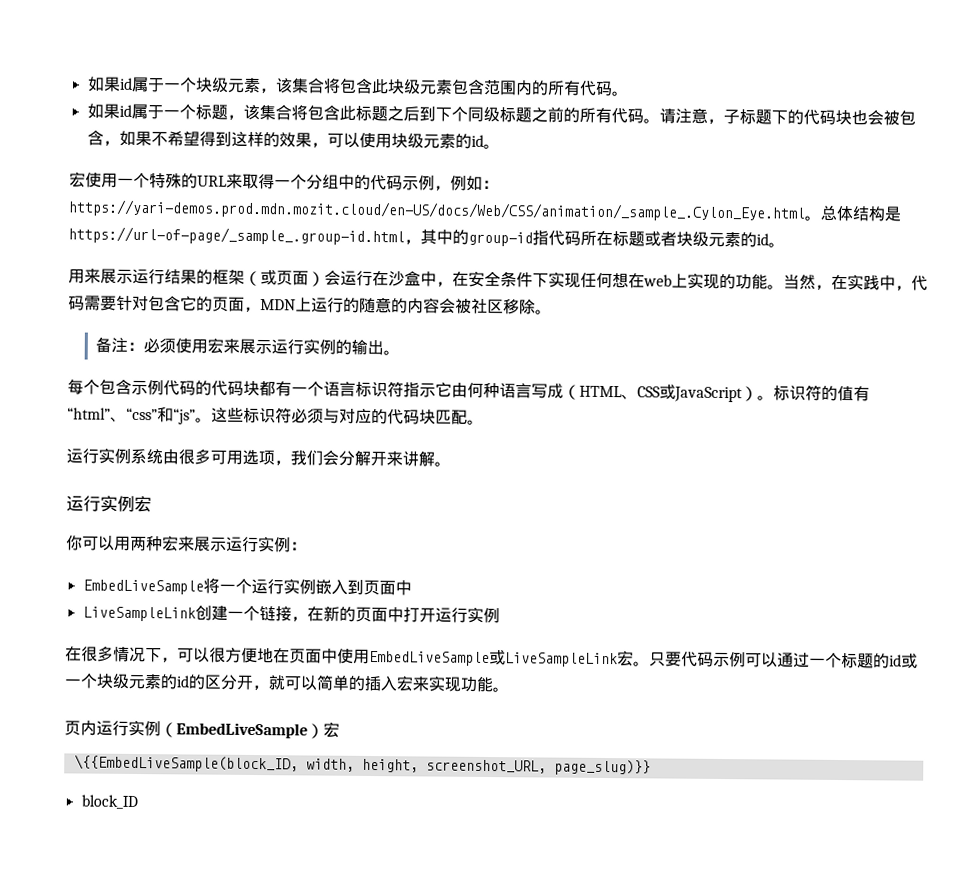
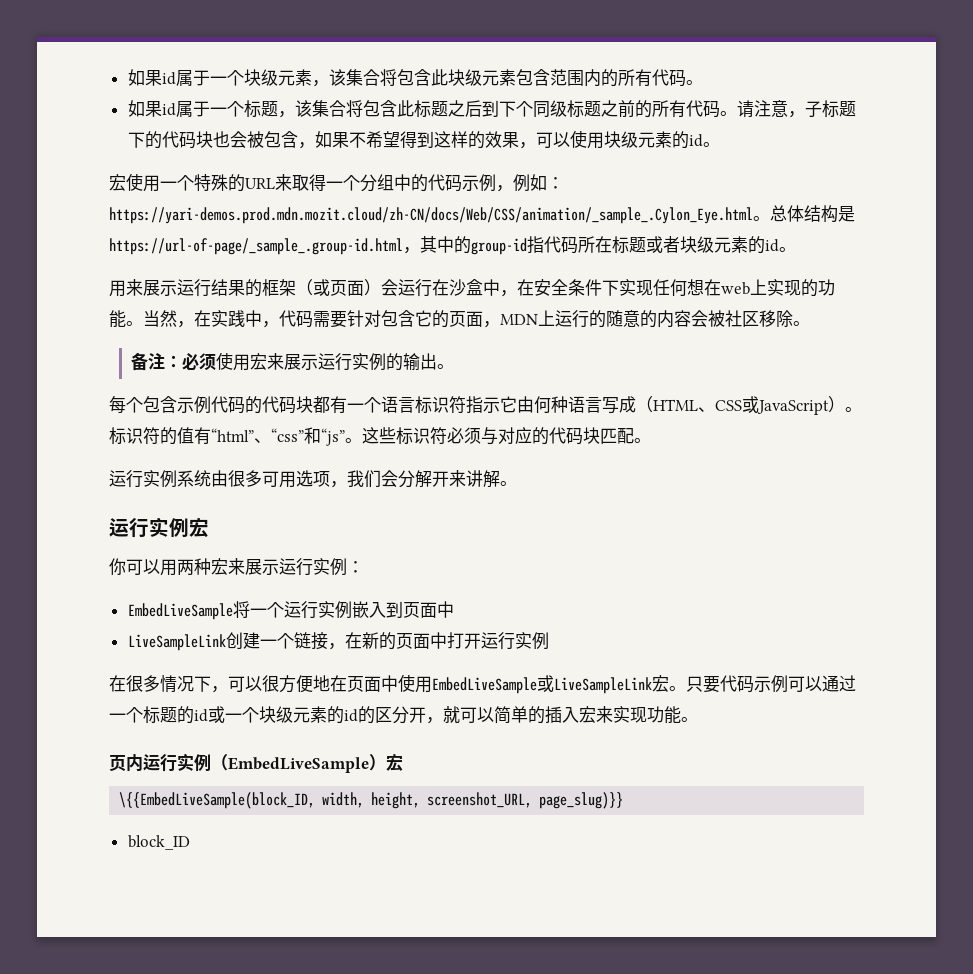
[68,199,806,222] https://yari-demos.prod.mdn.mozit.cloud/en-US/docs/Web/CSS/animation/_sample_.Cylon_Eye.html -> [109,207,753,224] https://yari-demos.prod.mdn.mozit.cloud/zh-CN/docs/Web/CSS/animation/_sample_.Cylon_Eye.html

